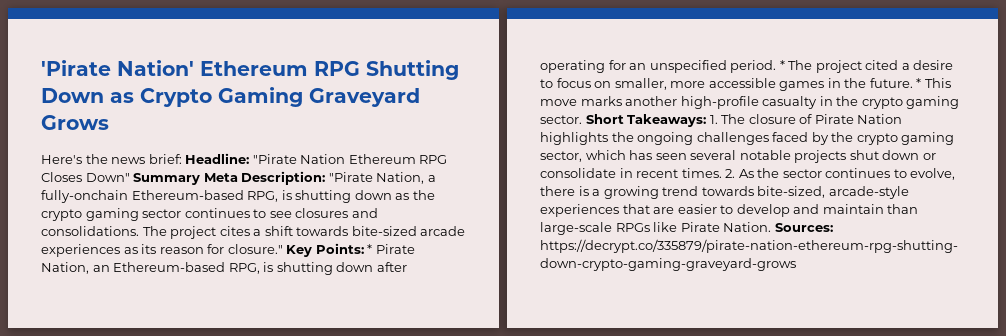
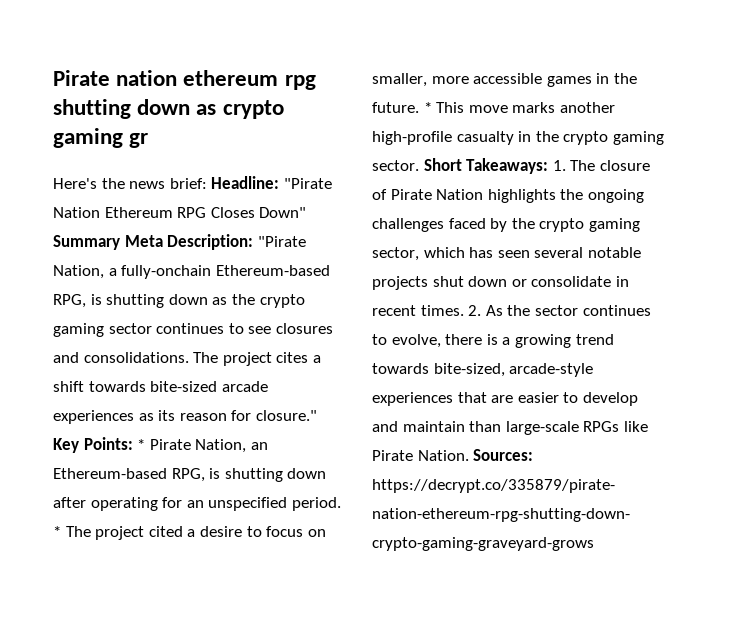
[41,60,459,80] [41,87,420,107] [41,115,109,130] 'Pirate Nation' Ethereum RPG Shutting Down as Crypto Gaming Graveyard Grows -> [53,70,316,90] [53,99,284,119] [53,128,149,148] Pirate nation ethereum rpg shutting down as crypto gaming gr

